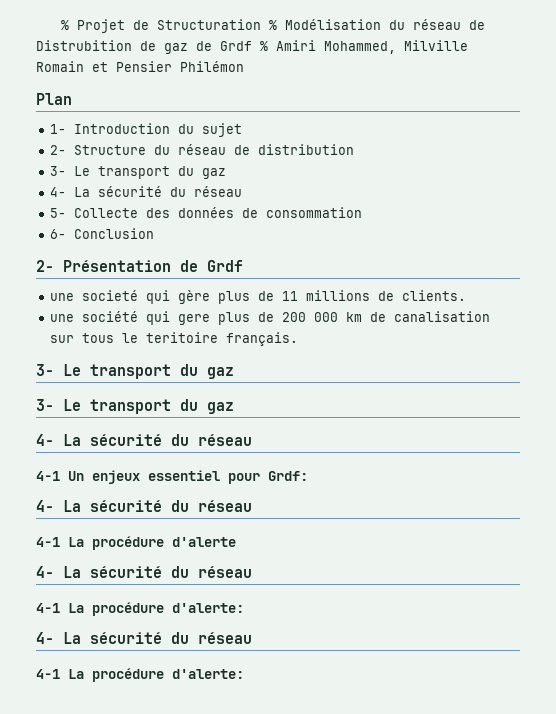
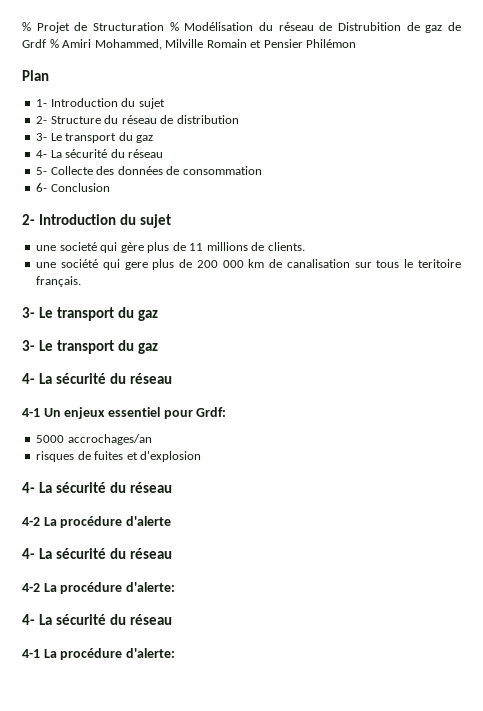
[63,260,243,272] Présentation de Grdf -> [38,214,171,228] Introduction du sujet
[36,500,252,512] [36,537,60,547] // 4- La sécurité du réseau // 4-1 -> [36,434,152,445] [36,451,202,462] [22,482,172,493] [22,517,40,526] // 5000 accrochages/an // risques de fuites et d'explosion // 4- La sécurité du réseau // 4-2
[36,603,60,613] 4-1 -> [22,583,40,592] 4-2

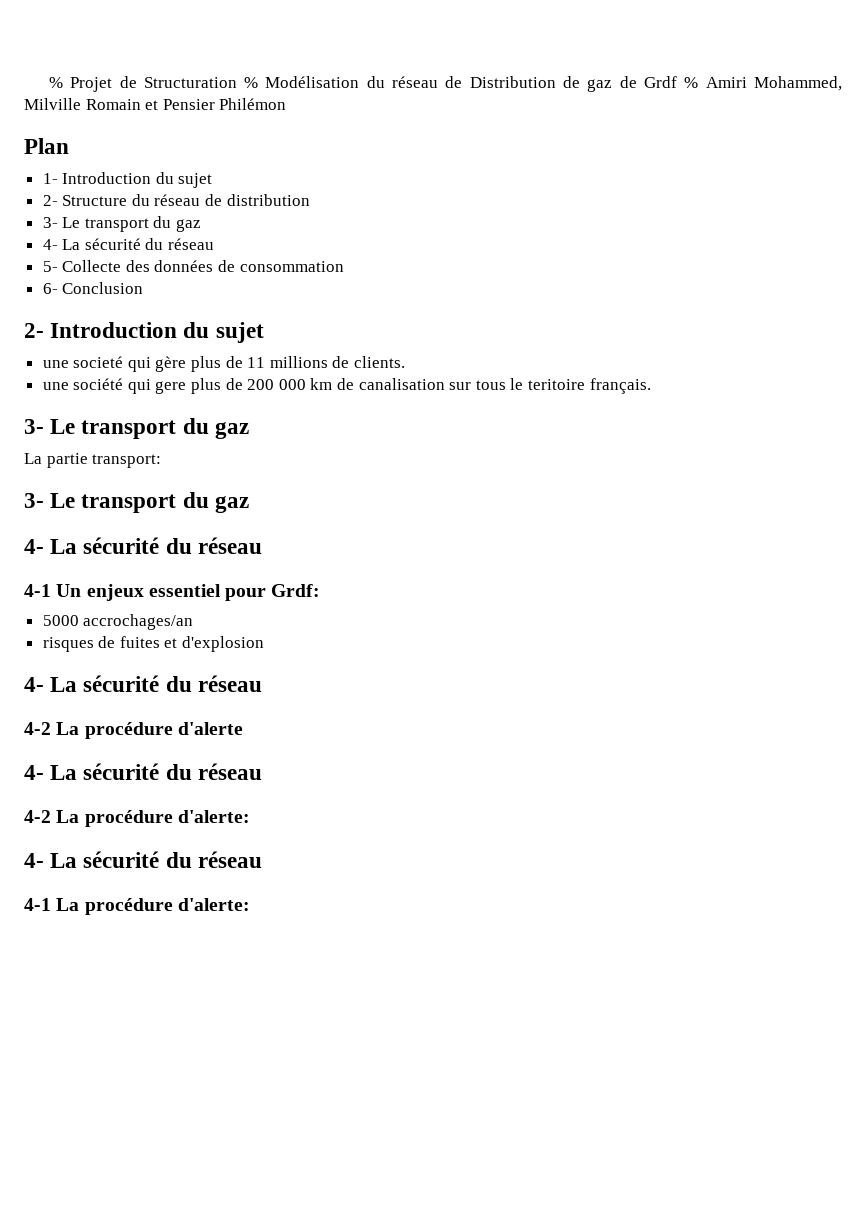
[338,22,401,31] Distrubition -> [469,76,556,88] Distribution
(158, 315) none -> [24,453,162,468] // La partie transport:

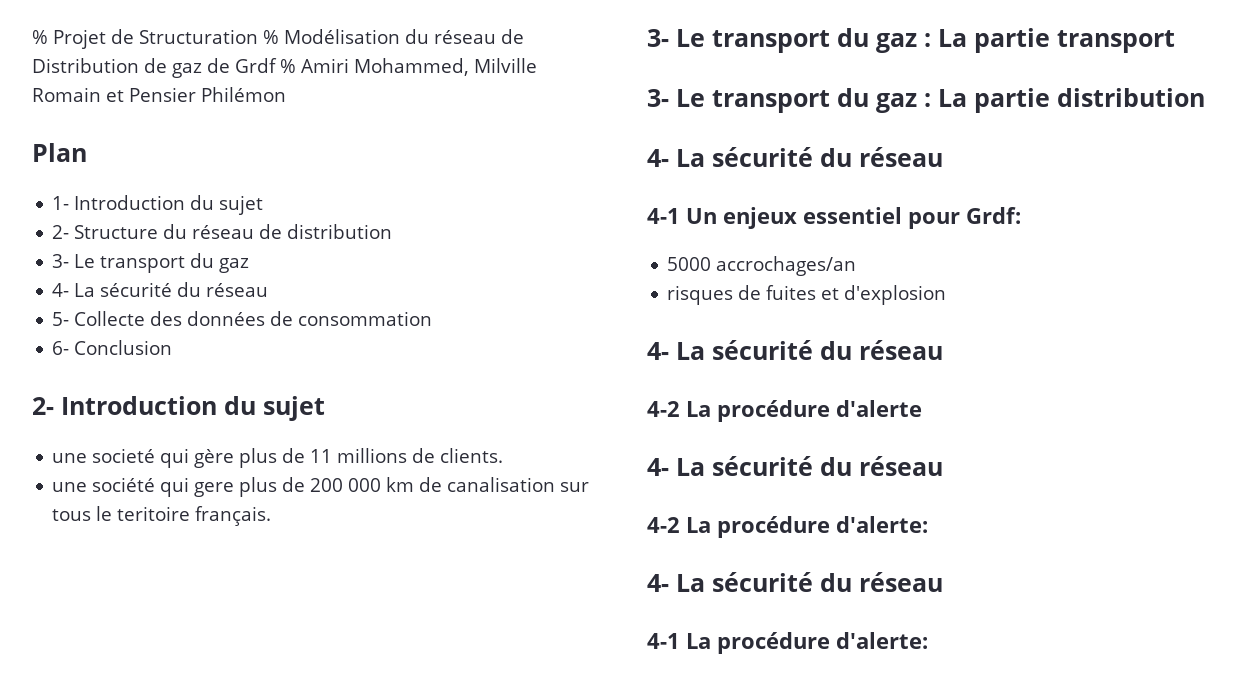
[24,453,162,468] [24,492,249,513] // La partie transport: // 3- Le transport du gaz -> [924,28,1175,53] [647,88,1205,113] : La partie transport // 3- Le transport du gaz : La partie distribution

